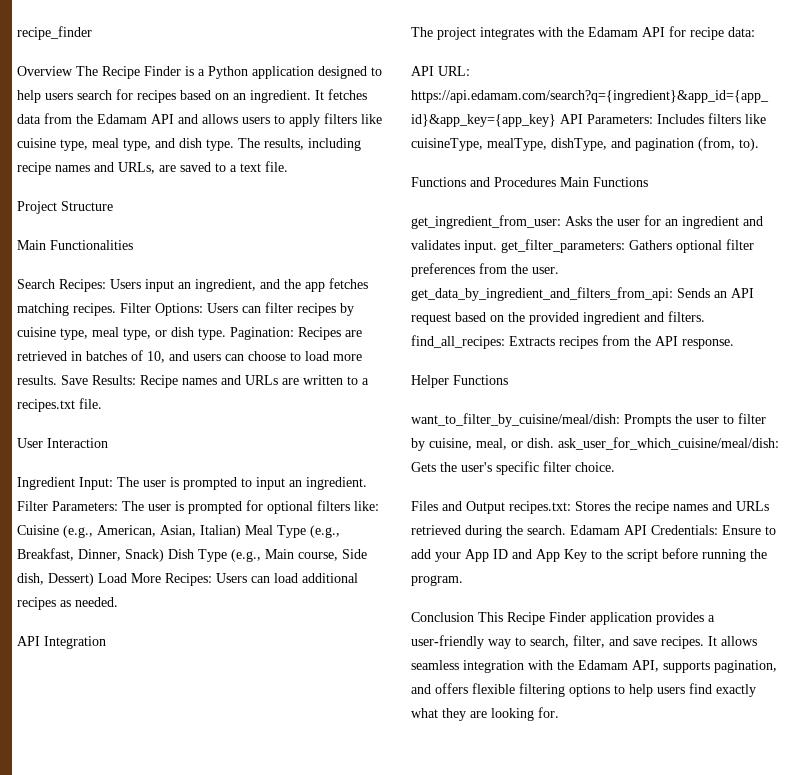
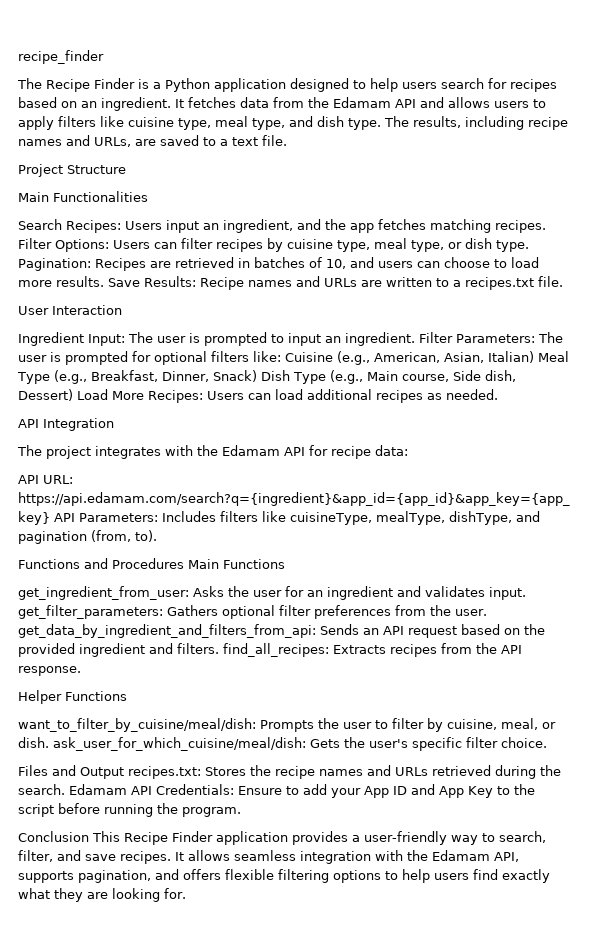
[17,66,73,76] Overview -> (104, 57) none

